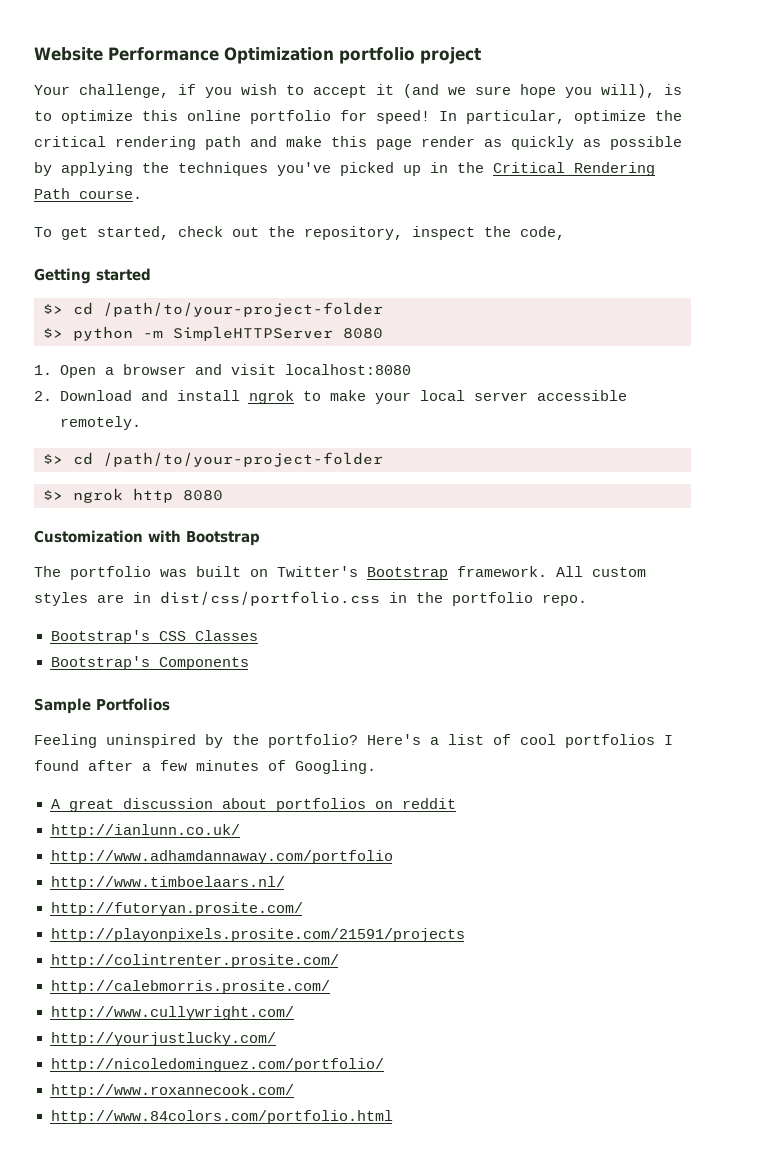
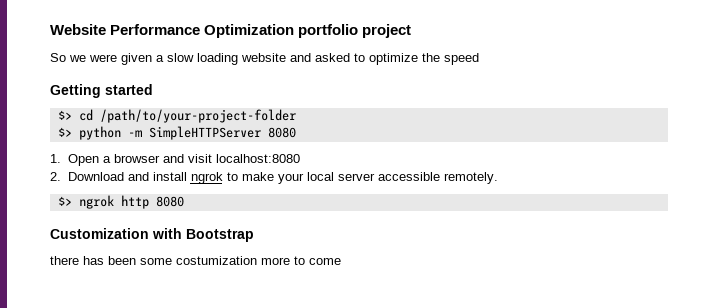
[34,84,682,98] [34,110,682,124] [34,136,682,150] [34,162,655,176] [34,188,142,199] [34,226,565,240] Your challenge, if you wish to accept it (and we sure hope you will), is to optimize this online portfolio for speed! In particular, optimize the critical rendering path and make this page render as quickly as possible by applying the techniques you've picked up in the Critical Rendering Path course. // To get started, check out the repository, inspect the code, -> [50,53,479,65] So we were given a slow loading website and asked to optimize the speed
[43,452,383,467] // $> cd /path/to/your-project-folder -> (498, 178) none
[34,566,646,580] [34,591,587,606] [50,630,258,644] [50,656,249,670] [34,698,170,714] [34,734,673,748] [34,760,376,774] [50,798,456,812] [50,824,240,838] [50,850,393,864] [50,876,285,890] [50,902,303,916] [50,928,465,942] [50,954,339,968] [50,980,330,994] [50,1006,294,1020] [50,1032,276,1046] [50,1058,384,1072] [50,1084,294,1098] [50,1110,393,1124] The portfolio was built on Twitter's Bootstrap framework. All custom styles are in dist/css/portfolio.css in the portfolio repo. // Bootstrap's CSS Classes // Bootstrap's Components // Sample Portfolios // Feeling uninspired by the portfolio? Here's a list of cool portfolios I found after a few minutes of Googling. // A great discussion about portfolios on reddit // http://ianlunn.co.uk/ // http://www.adhamdannaway.com/portfolio // http://www.timboelaars.nl/ // http://futoryan.prosite.com/ // http://playonpixels.prosite.com/21591/projects // http://colintrenter.prosite.com/ // http://calebmorris.prosite.com/ // http://www.cullywright.com/ // http://yourjustlucky.com/ // http://nicoledominguez.com/portfolio/ // http://www.roxannecook.com/ // http://www.84colors.com/portfolio.html -> [50,256,341,265] there has been some costumization more to come

